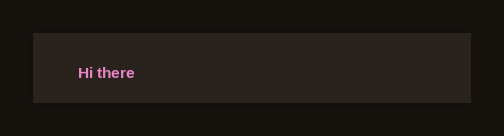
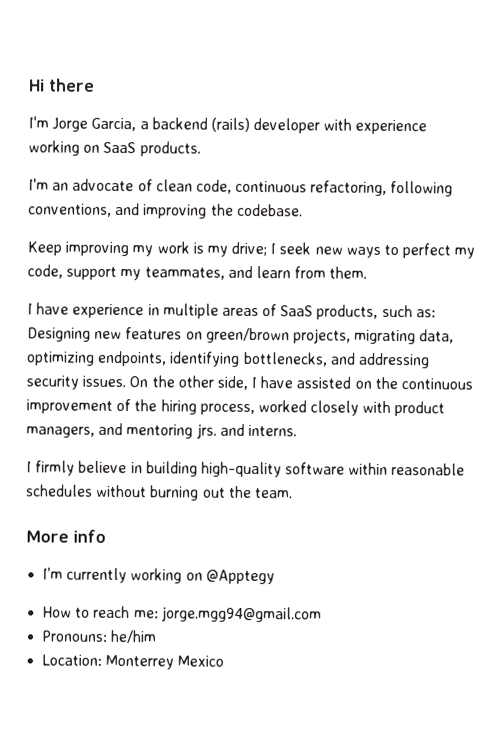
(136, 72) none -> [28,116,428,135] [28,140,201,157] [28,178,454,197] [28,202,303,219] [27,241,476,259] [27,264,368,281] [27,302,436,320] [27,327,455,345] [26,350,430,369] [26,375,474,390] [26,399,446,417] [26,422,297,439] [26,460,466,478] [26,484,293,501] [25,529,106,543] [42,567,275,585] [42,605,322,623] [41,629,158,644] [41,654,225,670] // I'm Jorge Garcia, a backend (rails) developer with experience working on SaaS products. // I'm an advocate of clean code, continuous refactoring, following conventions, and improving the codebase. // Keep improving my work is my drive; I seek new ways to perfect my code, support my teammates, and learn from them. // I have experience in multiple areas of SaaS products, such as: Designing new features on green/brown projects, migrating data, optimizing endpoints, identifying bottlenecks, and addressing security issues. On the other side, I have assisted on the continuous improvement of the hiring process, worked closely with product managers, and mentoring jrs. and interns. // I firmly believe in building high-quality software within reasonable schedules without burning out the team. // More info // I’m currently working on @Apptegy // How to reach me: jorge.mgg94@gmail.com // Pronouns: he/him // Location: Monterrey Mexico

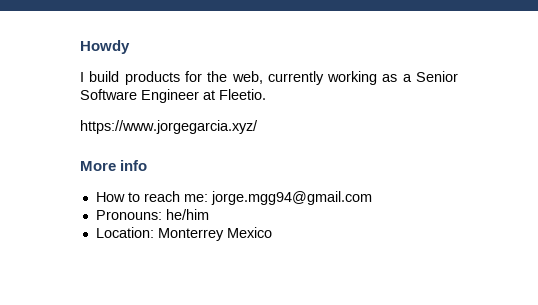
[28,78,95,92] [28,116,428,135] [28,140,201,157] [28,178,454,197] [28,202,303,219] [27,241,476,259] [27,264,368,281] [27,302,436,320] [27,327,455,345] [26,350,430,369] [26,375,474,390] [26,399,446,417] [26,422,297,439] [26,460,466,478] [26,484,293,501] [25,529,106,543] [42,567,275,585] Hi there // I'm Jorge Garcia, a backend (rails) developer with experience working on SaaS products. // I'm an advocate of clean code, continuous refactoring, following conventions, and improving the codebase. // Keep improving my work is my drive; I seek new ways to perfect my code, support my teammates, and learn from them. // I have experience in multiple areas of SaaS products, such as: Designing new features on green/brown projects, migrating data, optimizing endpoints, identifying bottlenecks, and addressing security issues. On the other side, I have assisted on the continuous improvement of the hiring process, worked closely with product managers, and mentoring jrs. and interns. // I firmly believe in building high-quality software within reasonable schedules without burning out the team. // More info // I’m currently working on @Apptegy -> [80,40,130,54] [80,71,459,85] [80,89,266,103] [80,120,258,134] [80,160,148,171] Howdy // I build products for the web, currently working as a Senior Software Engineer at Fleetio. // https://www.jorgegarcia.xyz/ // More info

